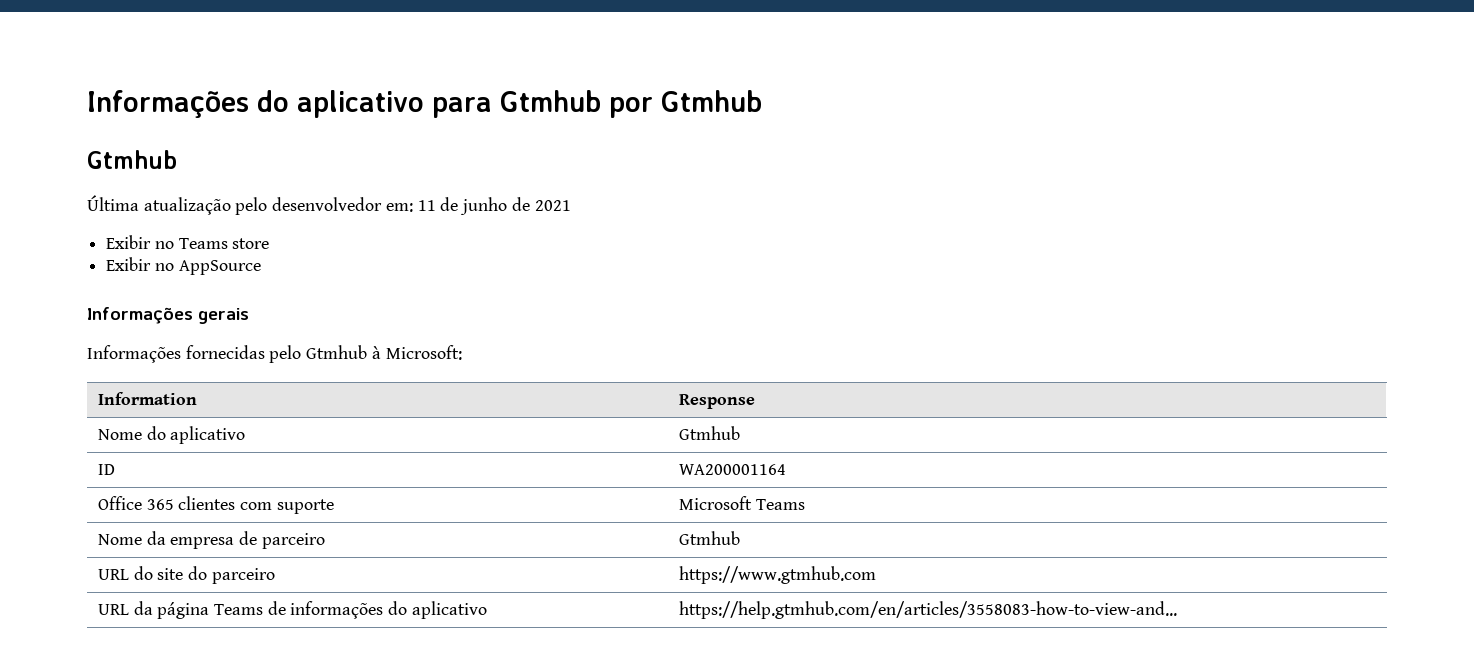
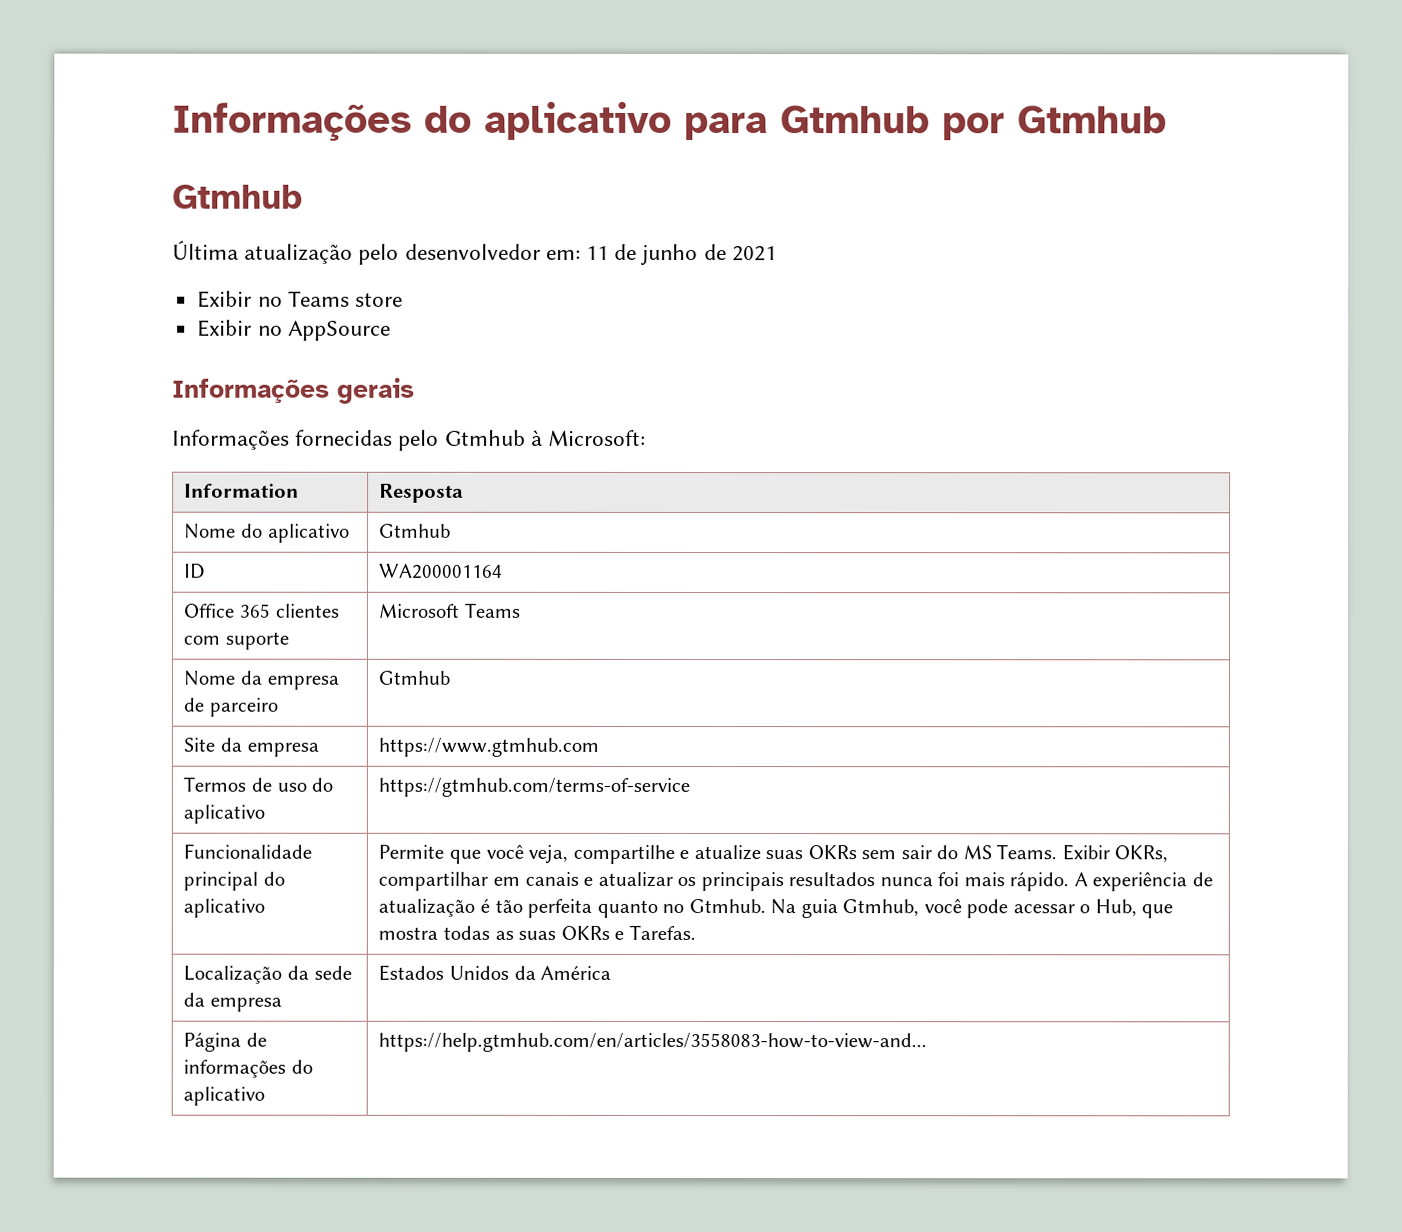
[678,394,755,409] Response -> [379,483,465,503] Resposta
[97,566,275,584] [678,566,876,584] [97,601,263,619] URL do site do parceiro | https://www.gtmhub.com // URL da página Teams -> [183,737,319,757] [378,737,600,757] [183,776,334,792] [183,804,266,824] [378,777,691,797] [183,843,313,859] [183,871,285,891] [183,898,266,918] [378,844,1169,864] [378,871,1213,892] [378,898,1174,919] [378,924,696,940] [183,965,352,984] [183,992,282,1012] [378,964,612,981] [183,1032,242,1052] Site da empresa | https://www.gtmhub.com // Termos de uso do aplicativo | https://gtmhub.com/terms-of-service // Funcionalidade principal do aplicativo | Permite que você veja, compartilhe e atualize suas OKRs sem sair do MS Teams. Exibir OKRs, compartilhar em canais e atualizar os principais resultados nunca foi mais rápido. A experiência de atualização é tão perfeita quanto no Gtmhub. Na guia Gtmhub, você pode acessar o Hub, que mostra todas as suas OKRs e Tarefas. // Localização da sede da empresa | Estados Unidos da América // Página

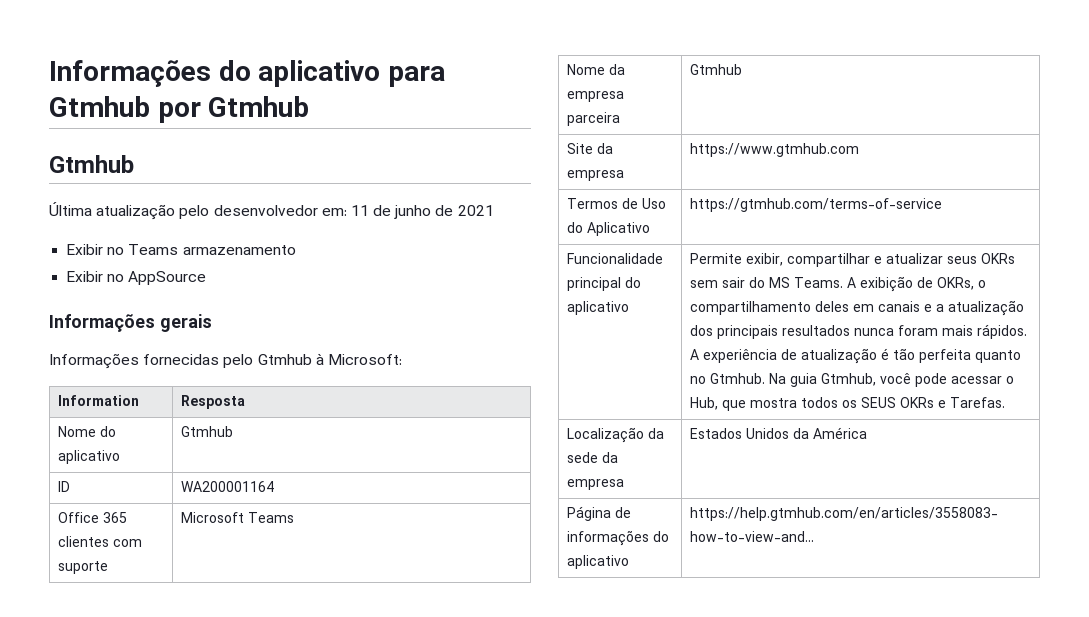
[354,292,403,307] store -> [182,245,296,255] armazenamento
[183,697,278,717] de parceiro -> [567,112,621,126] parceira
[276,777,334,792] [183,804,266,824] uso do aplicativo -> [642,198,667,209] [567,222,651,236] Uso do Aplicativo
[448,844,804,864] que você veja, compartilhe e atualize suas -> [746,253,978,267] exibir, compartilhar e atualizar seus
[1061,844,1169,863] [378,871,1070,892] Exibir OKRs, compartilhar em canais e atualizar os principais resultados nunca foi mais rápido. -> [847,276,987,292] [690,300,1025,316] [690,324,1028,339] A exibição de OKRs, o compartilhamento deles em canais e a atualização dos principais resultados nunca foram mais rápidos.
[442,925,557,940] todas as suas -> [801,397,897,408] todos os SEUS

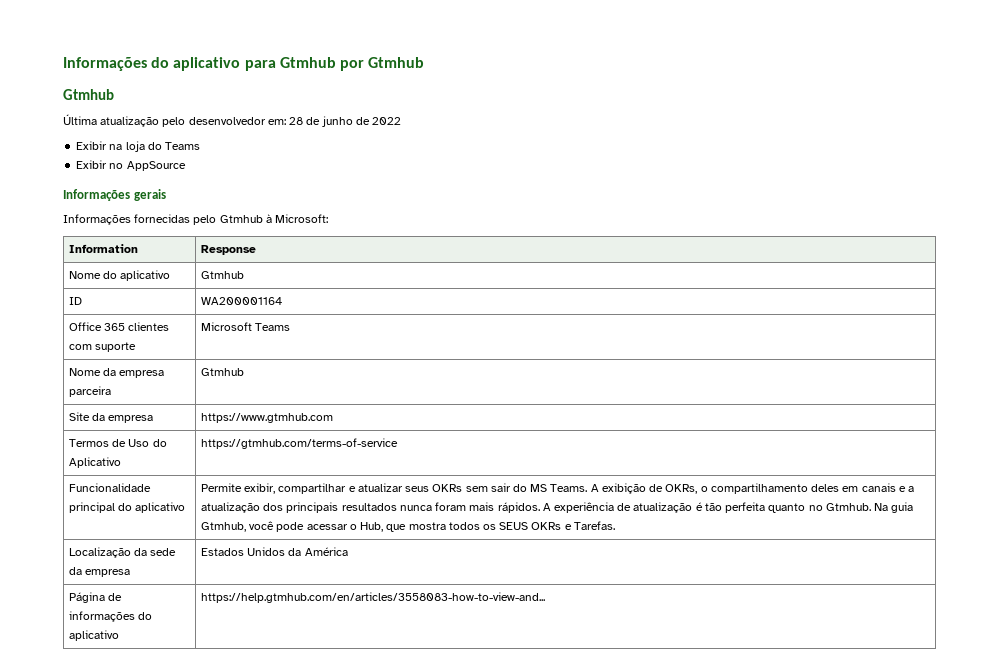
[350,205,369,216] 11 -> [289,117,304,125] 28
[457,205,494,216] [66,244,296,255] 2021 // Exibir no Teams armazenamento -> [372,117,402,125] [76,141,201,152] 2022 // Exibir na loja do Teams
[181,395,246,409] Resposta -> [200,245,256,255] Response

